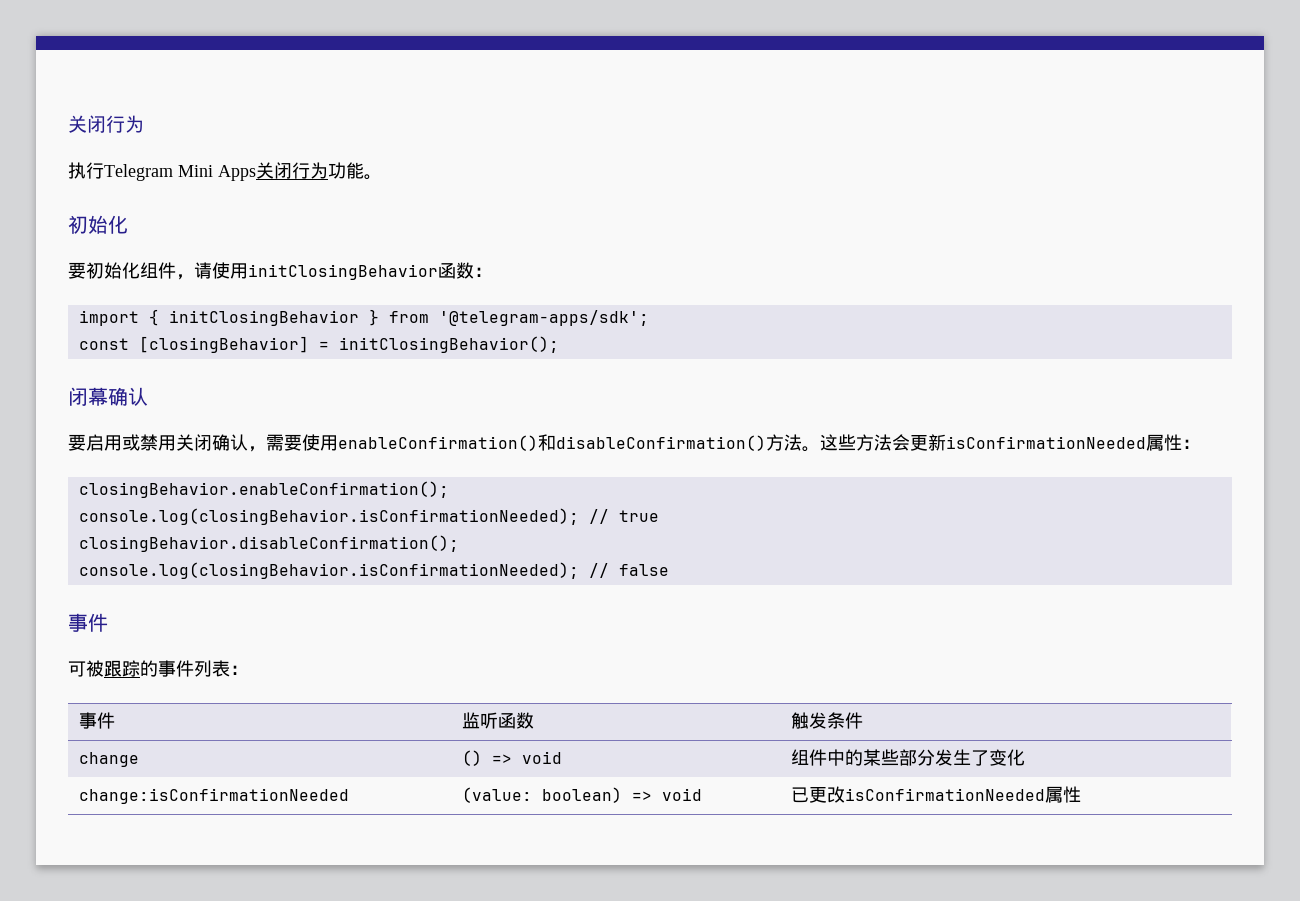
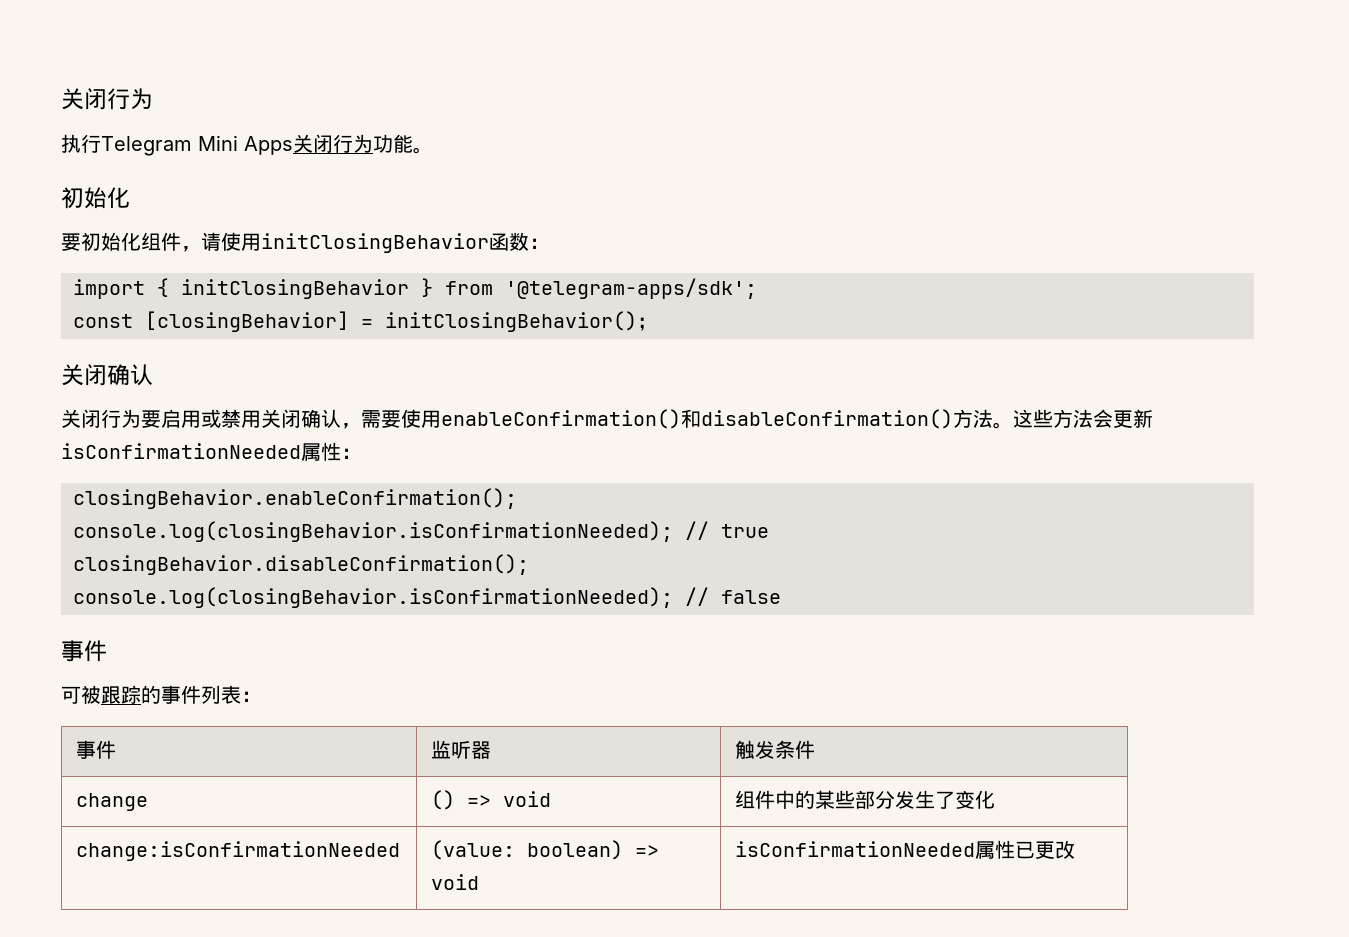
[338,336,559,353] [68,387,108,406] initClosingBehavior(); // 闭幕 -> [385,311,657,332] [61,364,107,386] initClosingBehavior()； // 关闭
(148, 396) none -> [61,409,141,428] 关闭行为
[498,712,535,729] 函数 -> [471,741,492,759] 器
[791,786,1082,803] 已更改isConfirmationNeeded属性 -> [735,840,1076,859] isConfirmationNeeded属性已更改

